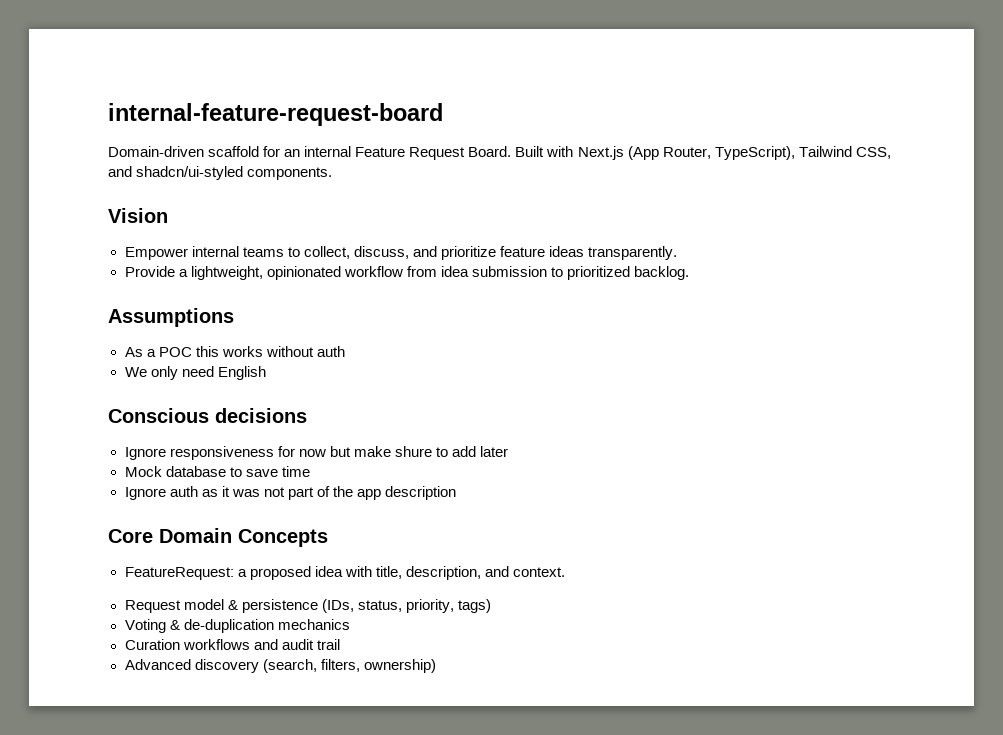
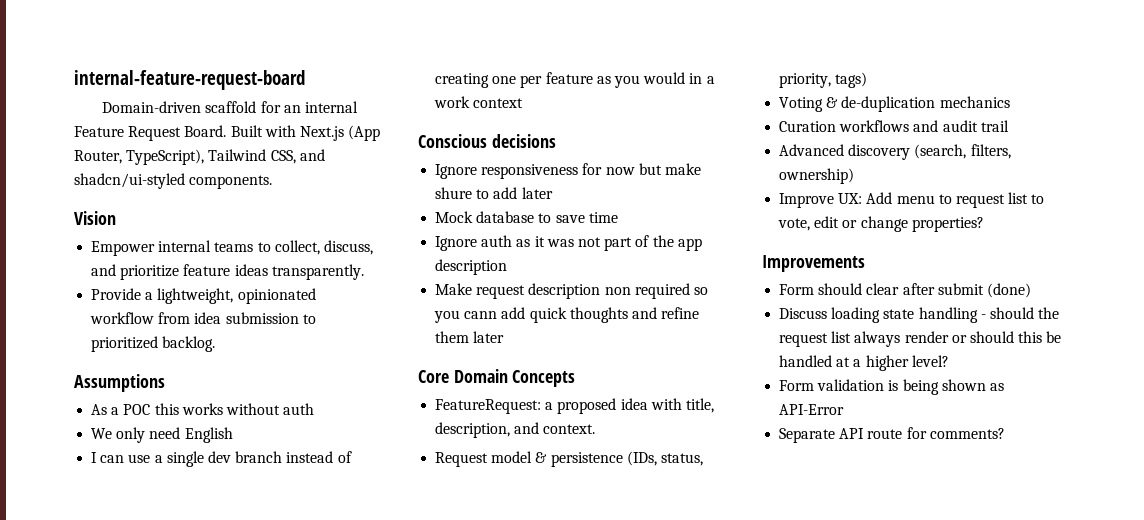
(266, 373) none -> [91,451,352,467] [435,72,715,88] [434,96,524,108] // I can use a single dev branch instead of creating one per feature as you would in a work context
(457, 493) none -> [435,283,708,299] [434,307,700,323] [435,331,505,343] // Make request description non required so you cann add quick thoughts and refine them later
(436, 666) none -> [779,192,1045,208] [778,216,984,232] [762,255,865,272] [779,283,1031,298] [779,307,1060,323] [779,331,1062,347] [779,355,949,371] [779,379,1004,395] [779,404,845,415] [779,427,1005,443] // Improve UX: Add menu to request list to vote, edit or change properties? // Improvements // Form should clear after submit (done) // Discuss loading state handling - should the request list always render or should this be handled at a higher level? // Form validation is being shown as API-Error // Separate API route for comments?

